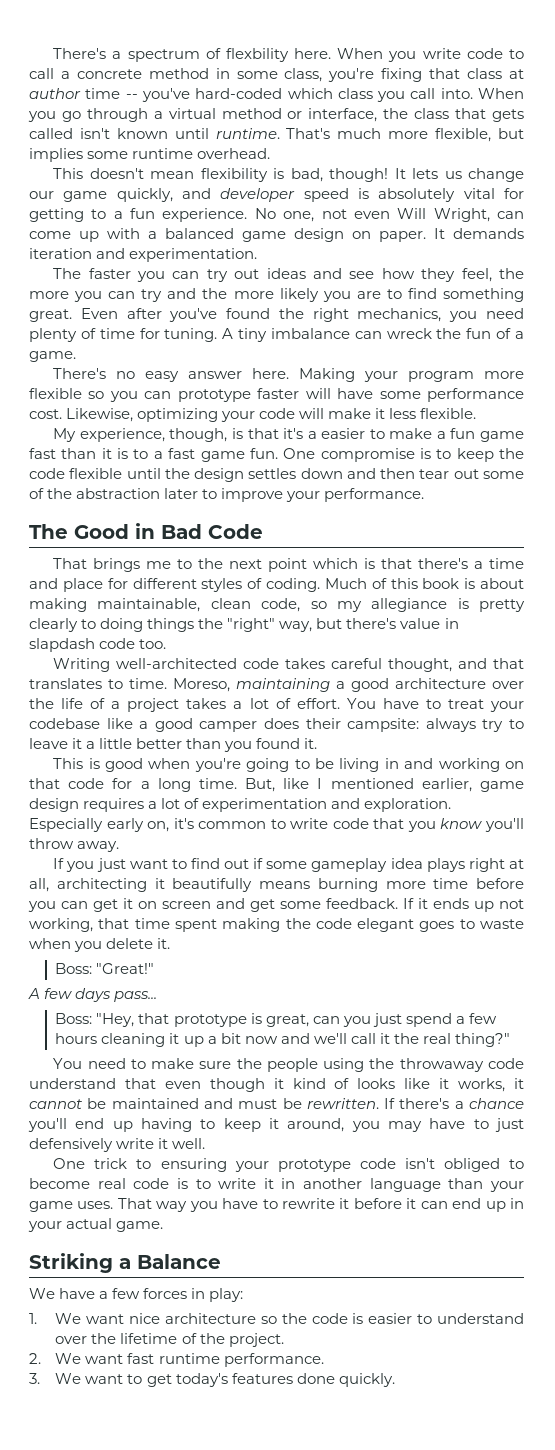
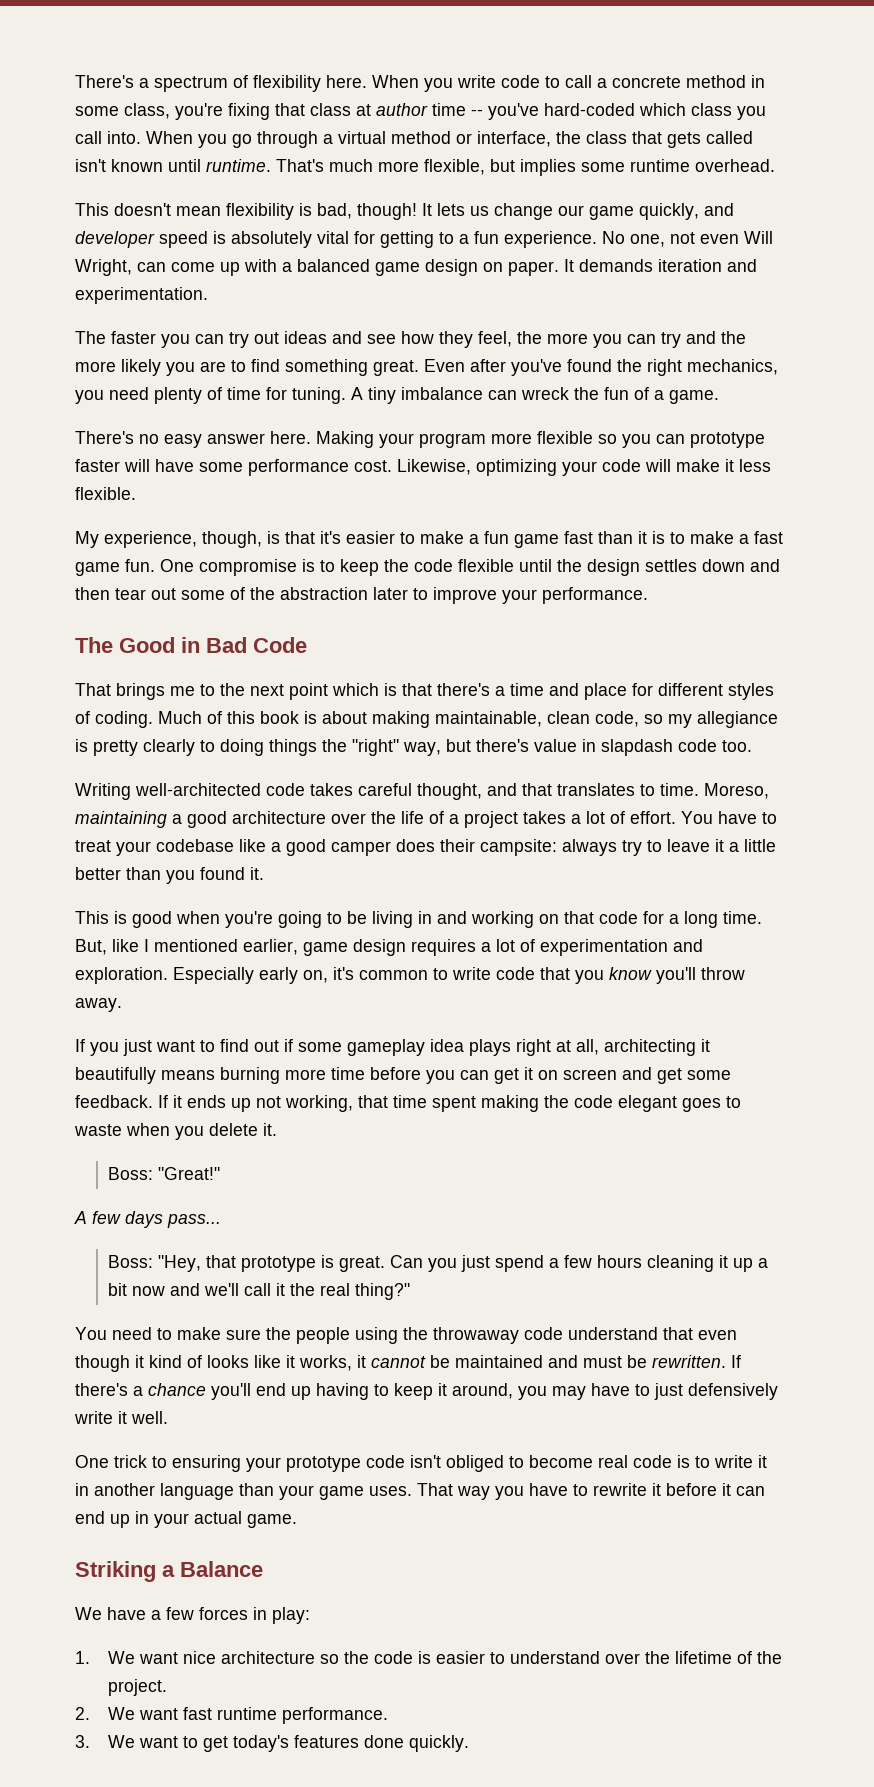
[225,48,289,62] flexbility -> [253,75,321,92] flexibility
[307,431,317,439] a -> (341, 537) none
(149, 454) none -> [690,531,734,544] make
[265,1014,340,1027] great, can -> [338,1255,423,1272] great. Can

